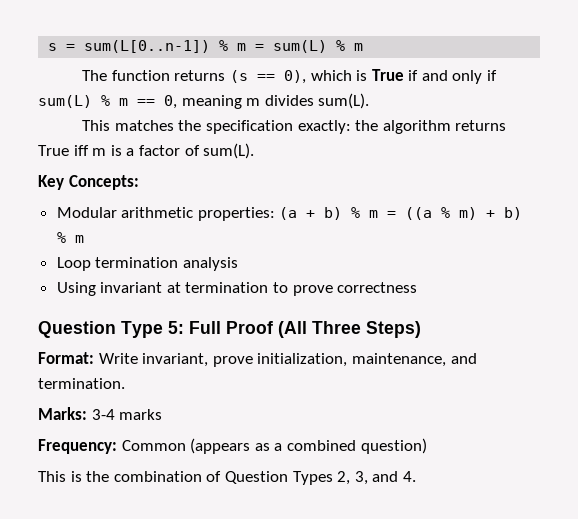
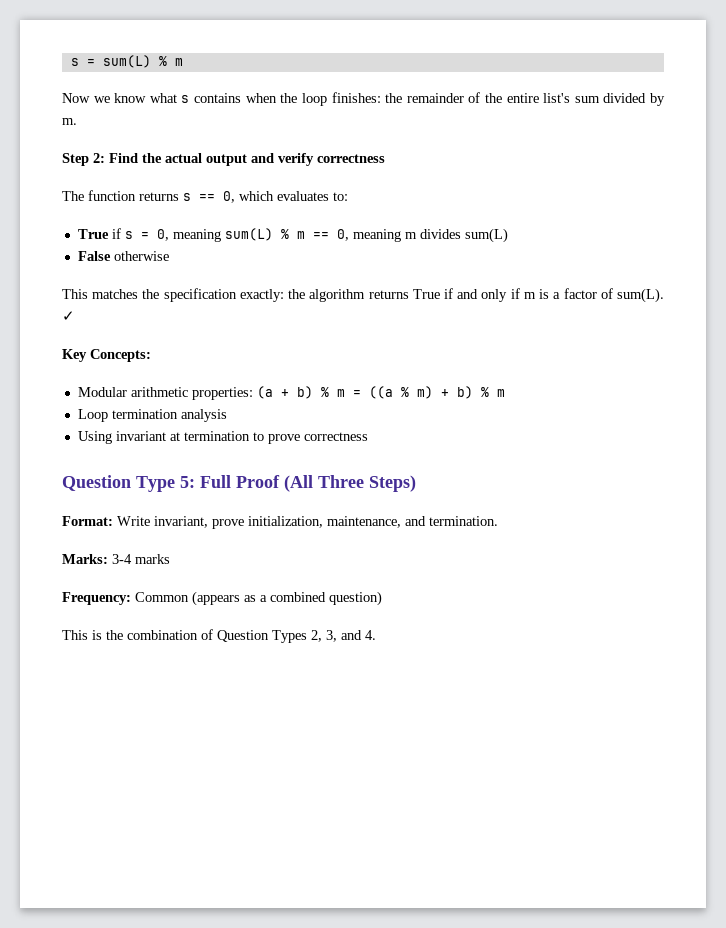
[48,40,265,53] s = sum(L[0..n-1]) % m = -> [70,58,95,66] s =
[82,69,498,84] The function returns (s == 0), which is True if and only if -> [62,92,665,106] [62,118,77,125] [62,153,385,166] [62,190,348,203] [77,228,221,242] Now we know what s contains when the loop finishes: the remainder of the entire list's sum divided by m. // Step 2: Find the actual output and verify correctness // The function returns s == 0, which evaluates to: // True if s = 0, meaning
[318,93,370,109] sum(L). -> [464,228,508,243] [77,251,169,261] sum(L) // False otherwise
[73,145,89,156] iff -> [444,288,520,302] if and only if
(255, 151) none -> [62,311,75,321] ✓

